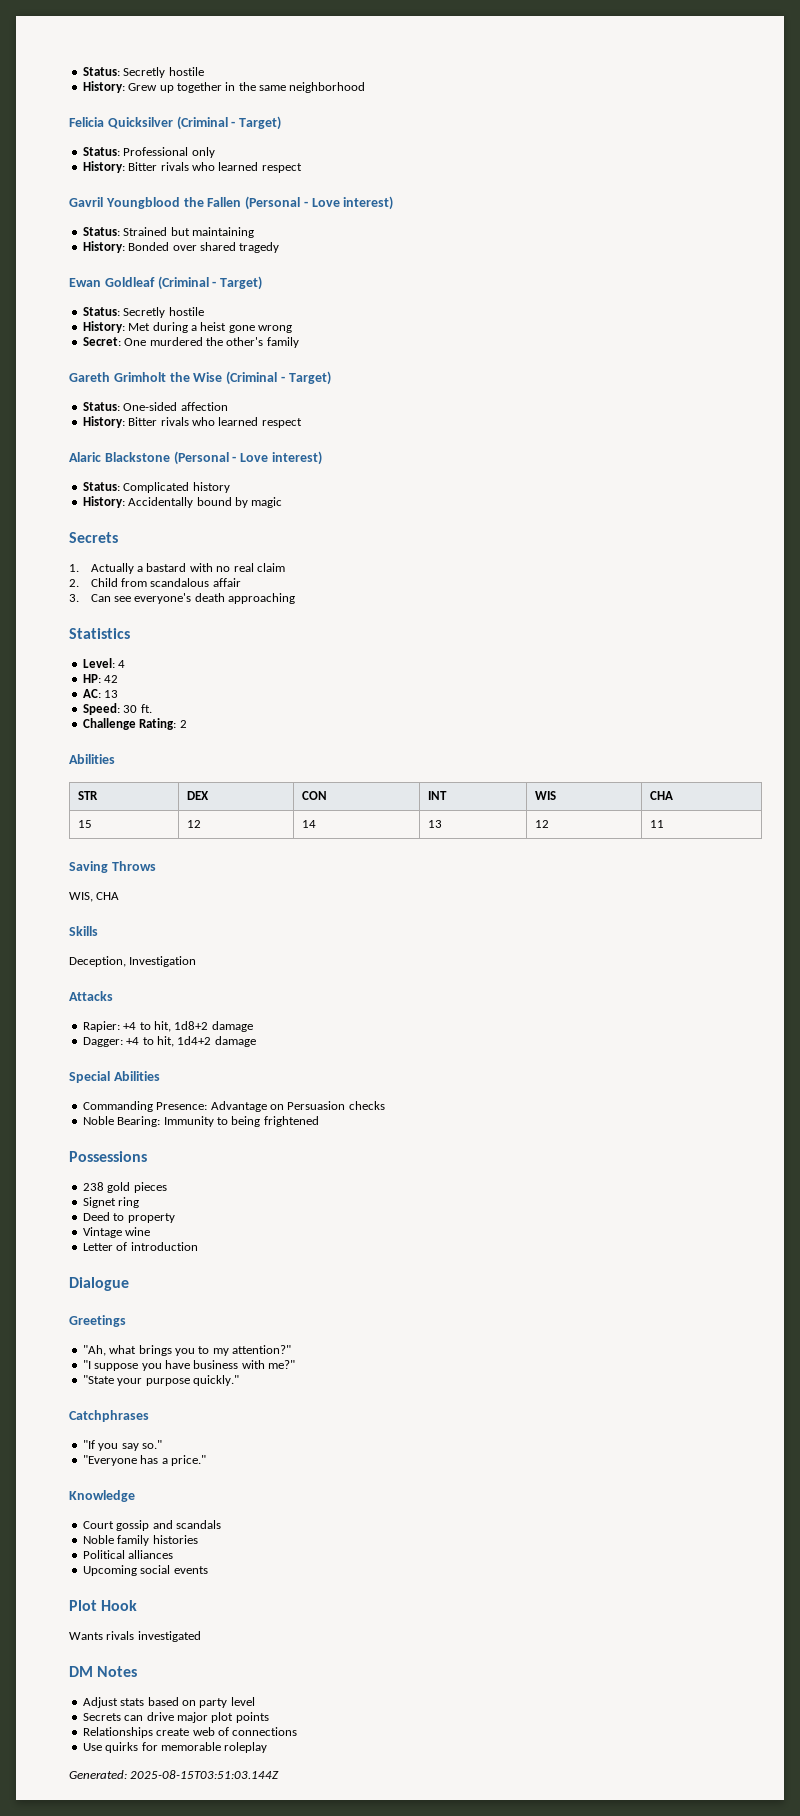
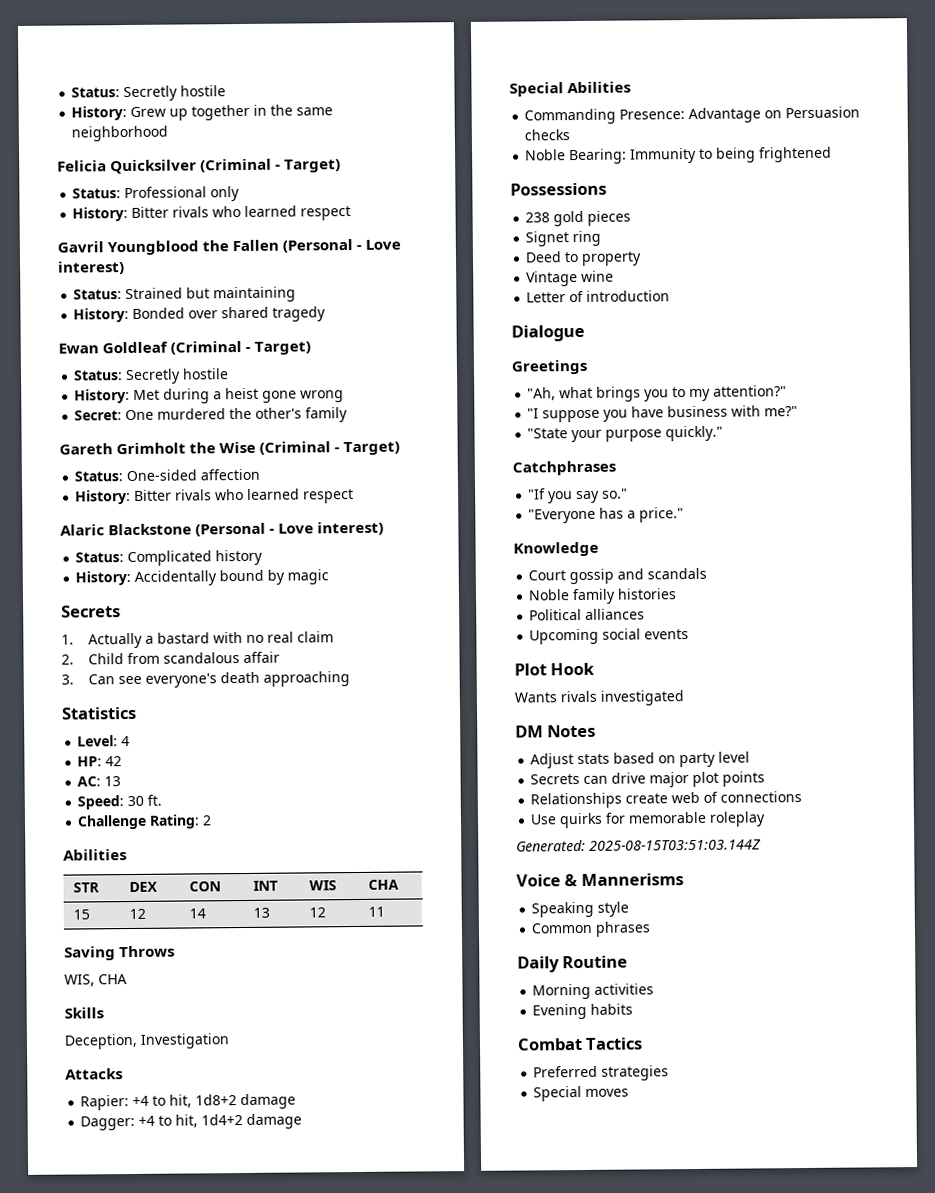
(280, 1774) none -> [516,873,684,887] [531,901,630,918] [531,921,652,937] [517,955,629,973] [532,983,655,1000] [532,1003,634,1020] [517,1037,644,1051] [533,1065,670,1081] [533,1085,630,1102] // Voice & Mannerisms // Speaking style // Common phrases // Daily Routine // Morning activities // Evening habits // Combat Tactics // Preferred strategies // Special moves

